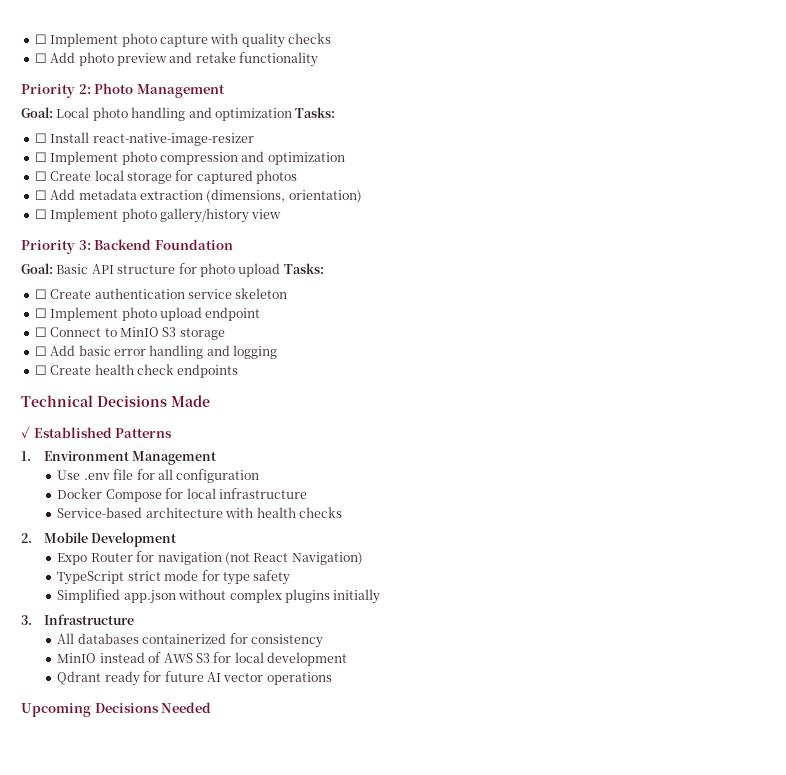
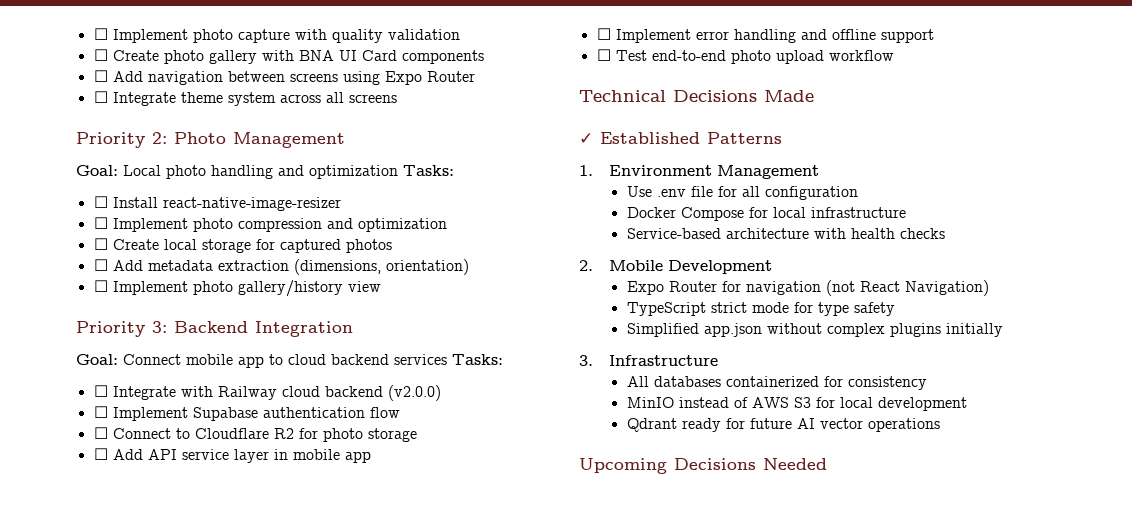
[288,33,331,44] [34,52,318,67] checks // ☐ Add photo preview and retake functionality -> [387,29,460,40] [93,49,484,64] [93,70,475,85] [93,91,397,106] validation // ☐ Create photo gallery with BNA UI Card components // ☐ Add navigation between screens using Expo Router // ☐ Integrate theme system across all screens
[154,239,233,250] [21,263,324,277] [34,288,288,299] [34,307,261,321] Foundation // Goal: Basic API structure for photo upload Tasks: // ☐ Create authentication service skeleton // ☐ Implement photo upload endpoint -> [255,321,353,337] [76,354,503,368] [93,385,441,401] [93,406,400,421] Integration // Goal: Connect mobile app to cloud backend services Tasks: // ☐ Integrate with Railway cloud backend (v2.0.0) // ☐ Implement Supabase authentication flow
[119,327,177,337] MinIO S3 -> [194,428,363,442] Cloudflare R2 for photo
[78,345,111,356] basic -> [147,449,371,463] [596,28,691,43] API service layer in mobile app // ☐ Implement
[233,345,277,359] [34,364,239,378] logging // ☐ Create health check endpoints -> [831,29,934,43] [596,49,894,64] offline support // ☐ Test end-to-end photo upload workflow

